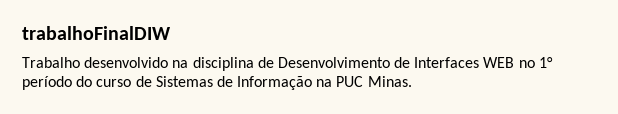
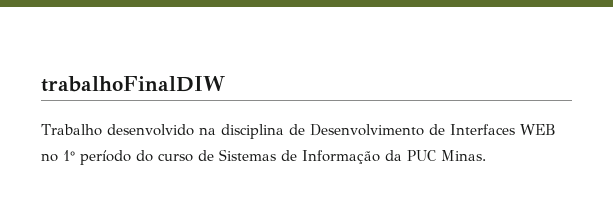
[316,79,333,87] na -> [385,150,402,161] da

